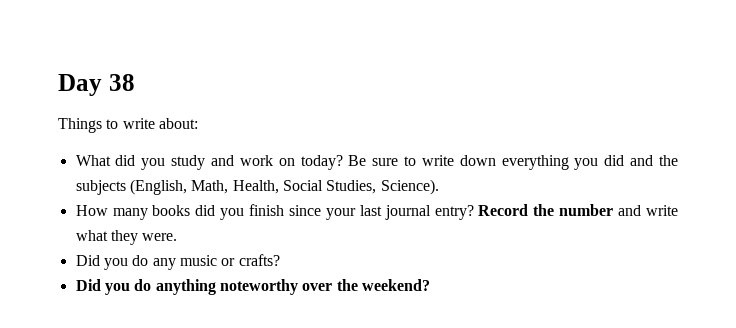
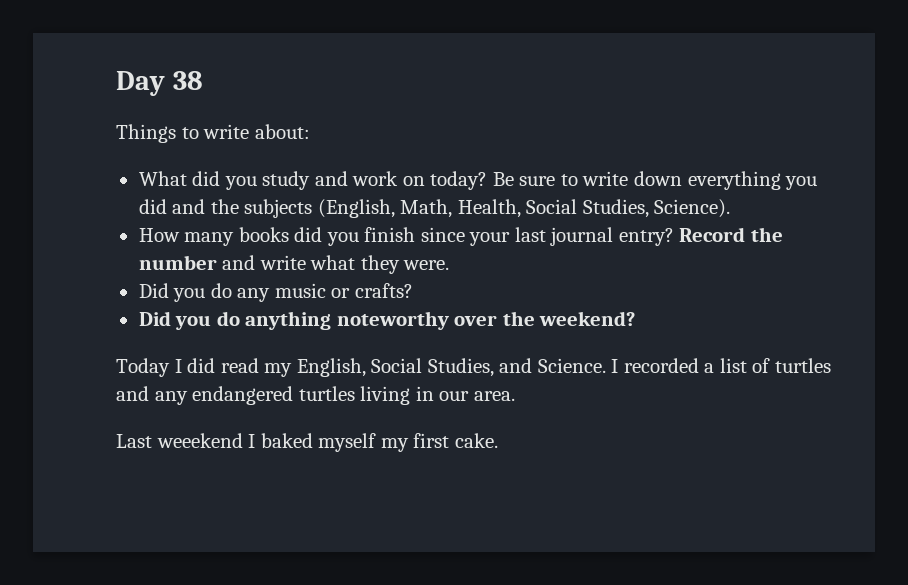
(430, 285) none -> [116,358,832,377] [116,386,515,405] [116,433,498,452] // Today I did read my English, Social Studies, and Science. I recorded a list of turtles and any endangered turtles living in our area. // Last weeekend I baked myself my first cake.

